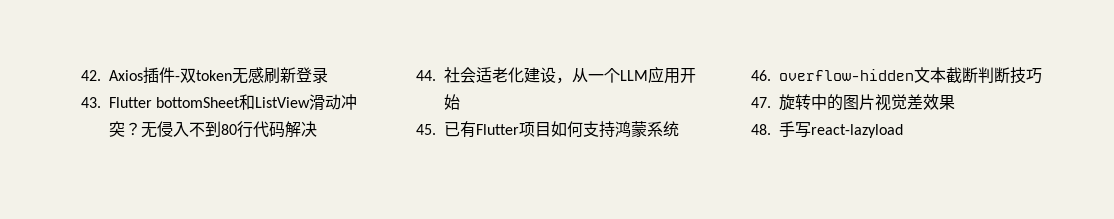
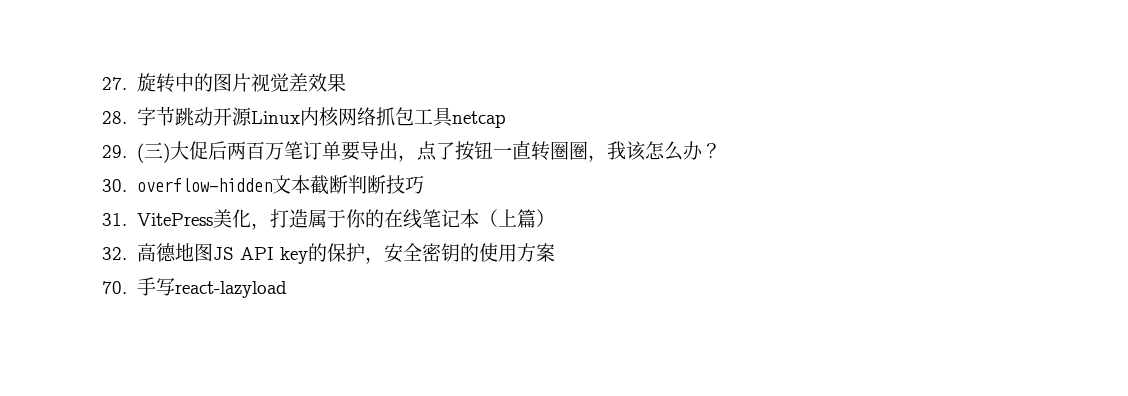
[81,67,328,84] [81,94,358,110] [109,121,317,138] [416,66,696,84] [444,94,460,110] [416,121,679,138] [751,67,1042,84] [751,97,771,108] 42. Axios插件-双token无感刷新登录 // 43. Flutter bottomSheet和ListView滑动冲突？无侵入不到80行代码解决 // 44.社会适老化建设，从一个LLM应用开始 // 45.已有Flutter项目如何支持鸿蒙系统 // 46. overflow-hidden文本截断判断技巧 // 47. -> [102,77,127,90] 27.
[751,124,771,135] 48. -> [102,106,506,128] [102,141,721,163] [102,175,424,195] [102,209,555,230] [102,243,555,264] [102,281,127,294] 28.字节跳动开源Linux内核网络抓包工具netcap // 29. (三)大促后两百万笔订单要导出，点了按钮一直转圈圈，我该怎么办？ // 30. overflow-hidden文本截断判断技巧 // 31. VitePress美化，打造属于你的在线笔记本（上篇） // 32.高德地图JS API key的保护，安全密钥的使用方案 // 70.

